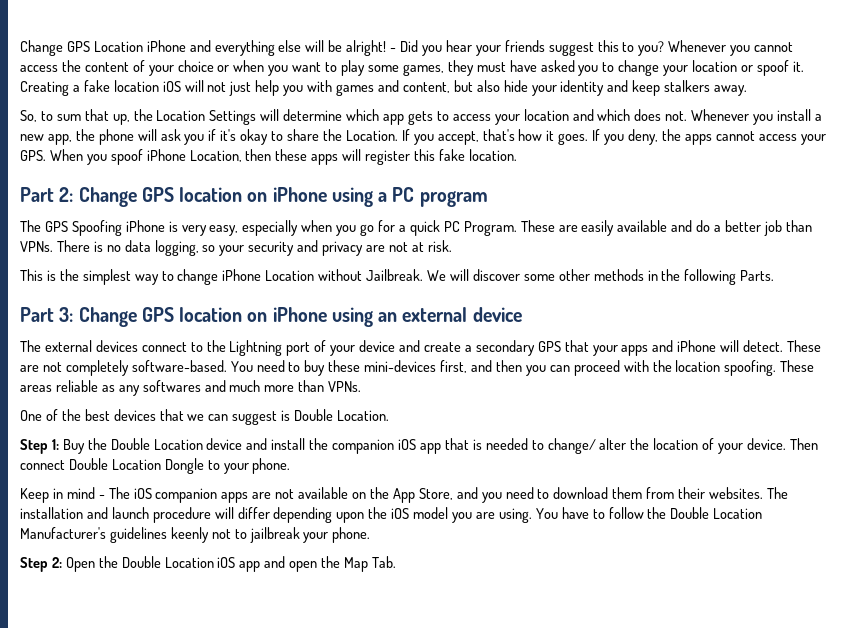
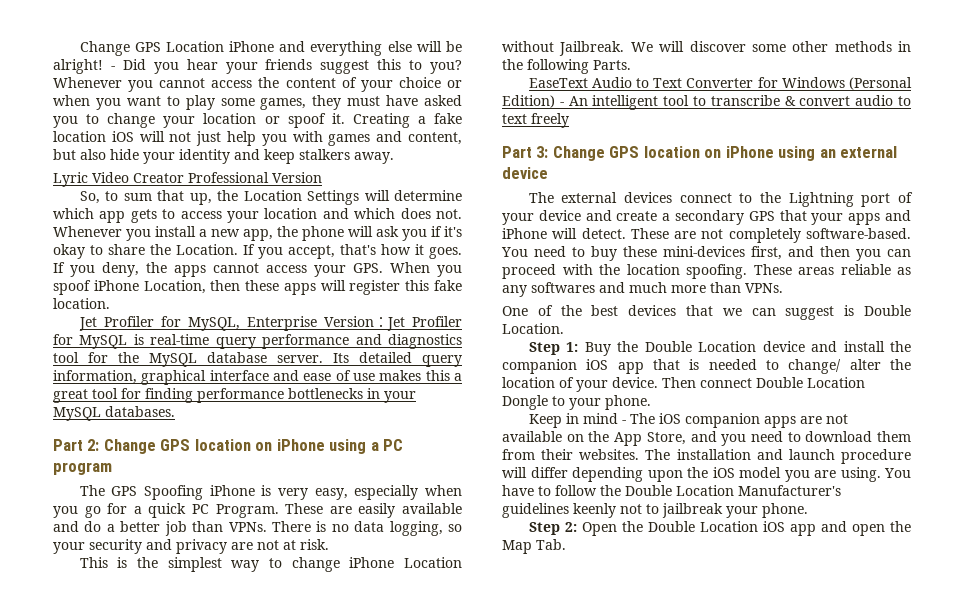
(748, 90) none -> [53,172,322,187] // Lyric Video Creator Professional Version
(517, 155) none -> [78,316,462,331] [53,334,462,349] [53,352,462,367] [53,370,462,385] [53,388,416,403] [53,406,175,421] // Jet Profiler for MySQL, Enterprise Version：Jet Profiler for MySQL is real-time query performance and diagnostics tool for the MySQL database server. Its detailed query information, graphical interface and ease of use makes this a great tool for finding performance bottlenecks in your MySQL databases.
(775, 275) none -> [528,77,912,90] [502,95,911,110] [502,113,569,128] // EaseText Audio to Text Converter for Windows (Personal Edition) - An intelligent tool to transcribe & convert audio to text freely

